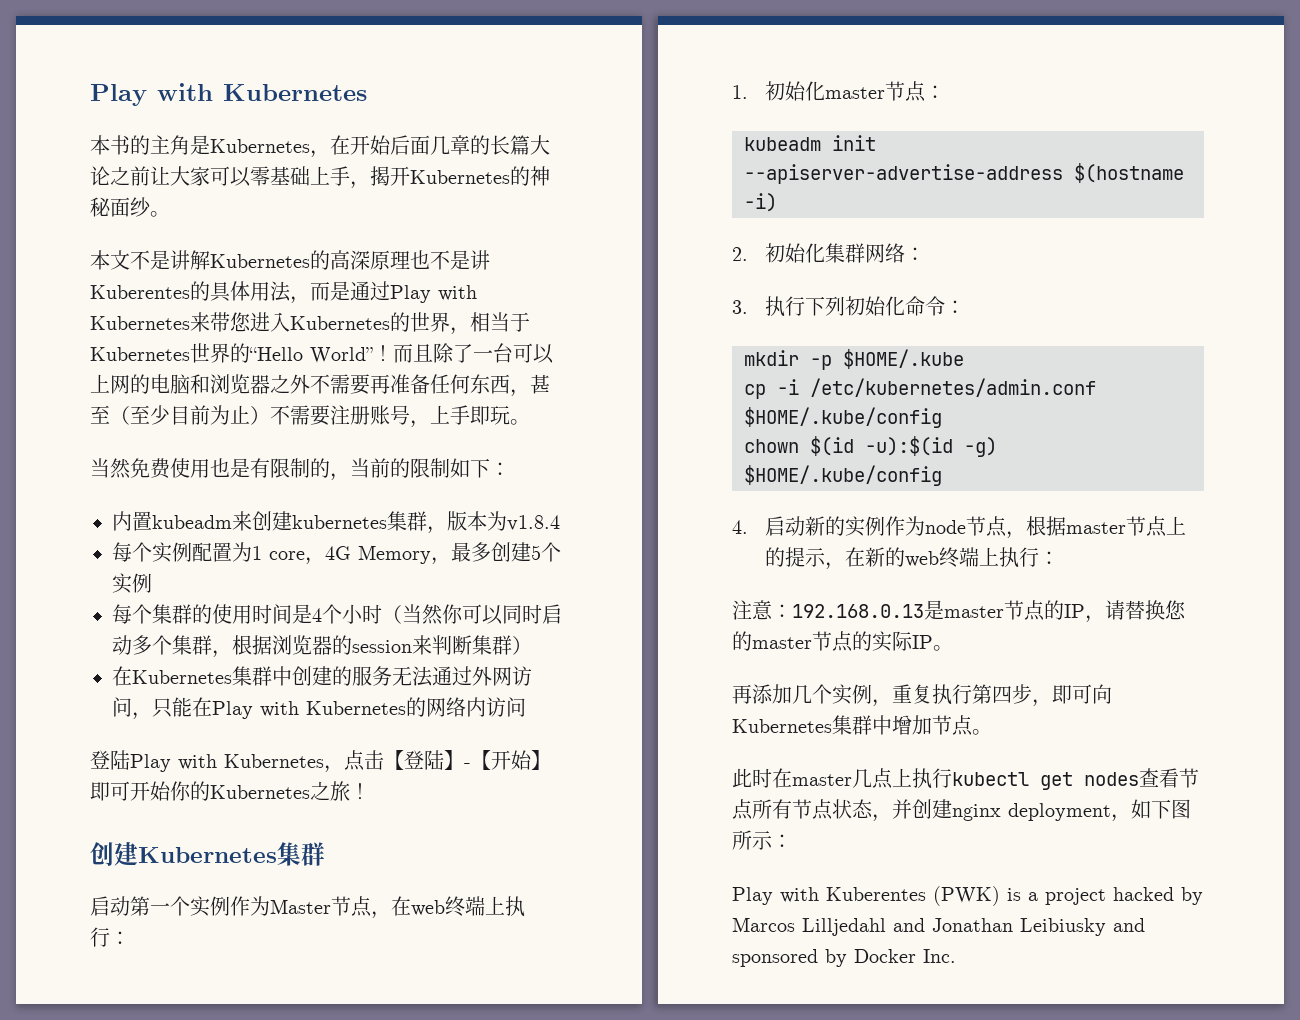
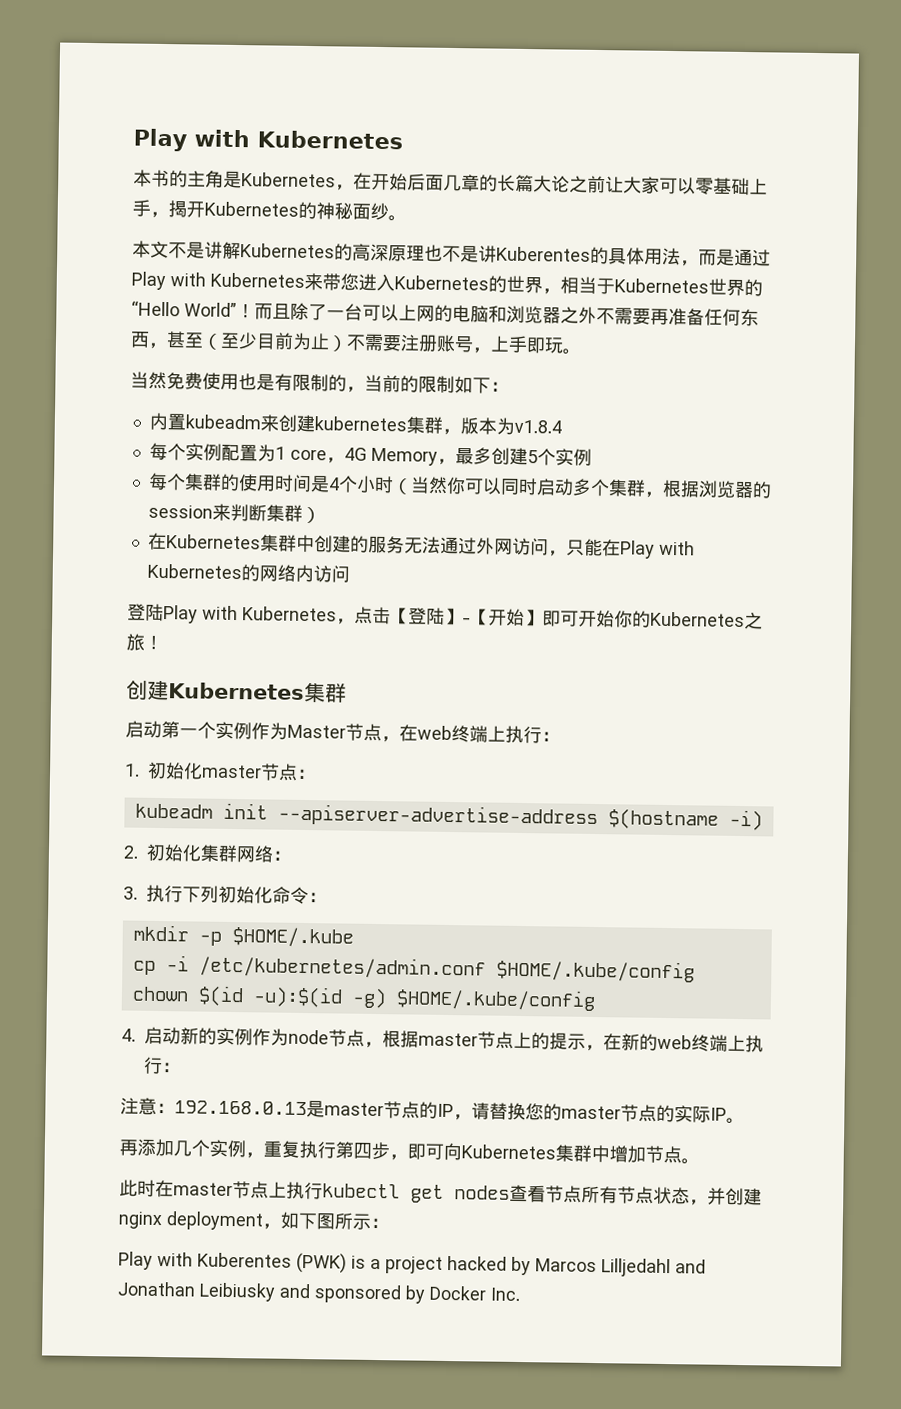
[852,769,872,788] 几 -> [232,1181,251,1199] 节

